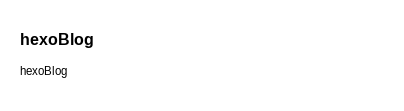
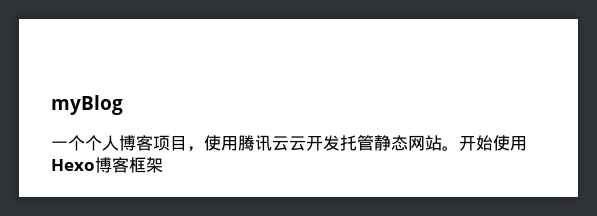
[20,33,94,48] [20,66,67,78] hexoBlog // hexoBlog -> [51,95,123,115] [51,135,527,152] [51,157,163,173] myBlog // 一个个人博客项目，使用腾讯云云开发托管静态网站。开始使用Hexo博客框架

